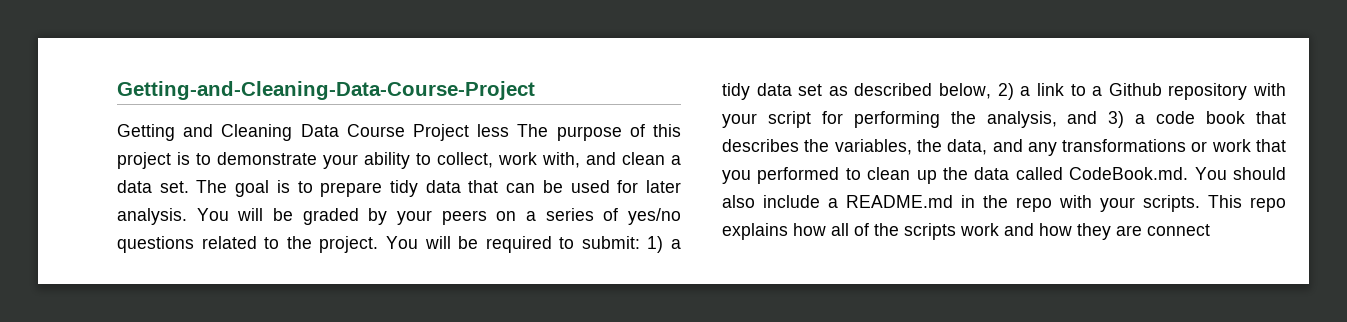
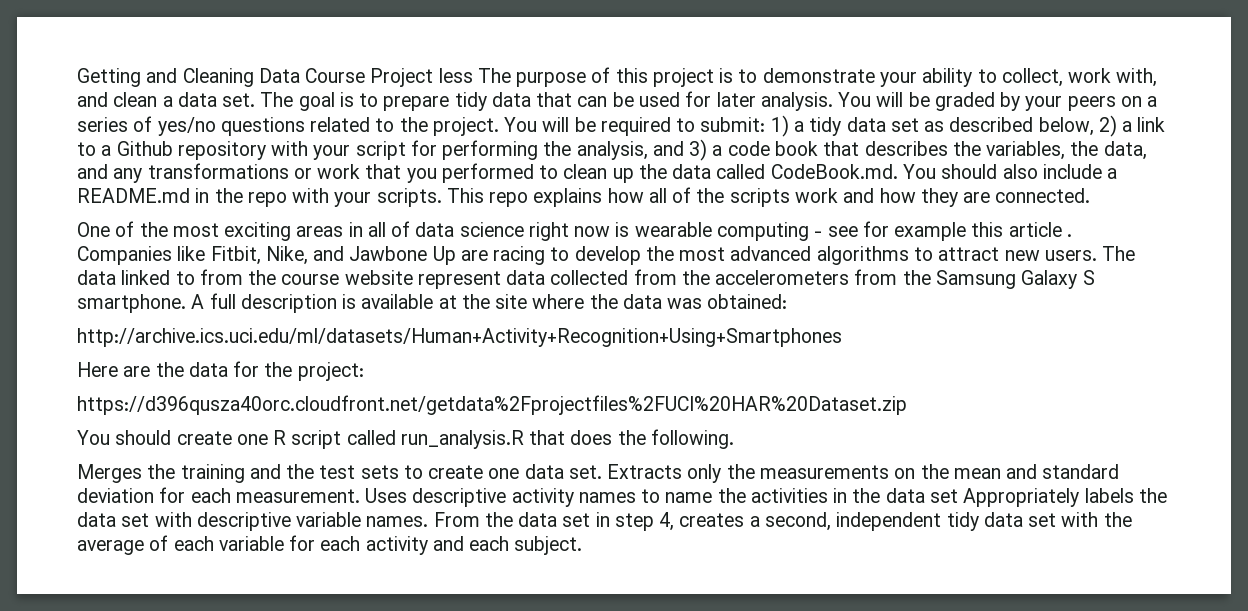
[117,81,535,100] Getting-and-Cleaning-Data-Course-Project // -> (77, 77) none
[1147,224,1210,236] connect -> [995,188,1091,203] [77,221,1072,241] [77,246,1136,265] [77,269,1095,289] [77,293,788,313] [77,328,842,347] [77,361,364,381] [77,395,907,415] [77,429,734,449] [77,464,1120,483] [77,487,1167,507] [77,512,1132,531] [77,535,583,555] connected. // One of the most exciting areas in all of data science right now is wearable computing - see for example this article . Companies like Fitbit, Nike, and Jawbone Up are racing to develop the most advanced algorithms to attract new users. The data linked to from the course website represent data collected from the accelerometers from the Samsung Galaxy S smartphone. A full description is available at the site where the data was obtained: // http://archive.ics.uci.edu/ml/datasets/Human+Activity+Recognition+Using+Smartphones // Here are the data for the project: // https://d396qusza40orc.cloudfront.net/getdata%2Fprojectfiles%2FUCI%20HAR%20Dataset.zip // You should create one R script called run_analysis.R that does the following. // Merges the training and the test sets to create one data set. Extracts only the measurements on the mean and standard deviation for each measurement. Uses descriptive activity names to name the activities in the data set Appropriately labels the data set with descriptive variable names. From the data set in step 4, creates a second, independent tidy data set with the average of each variable for each activity and each subject.

